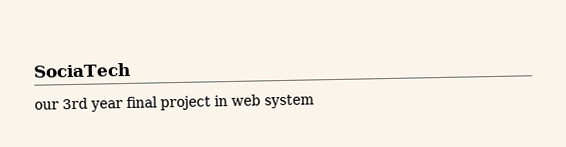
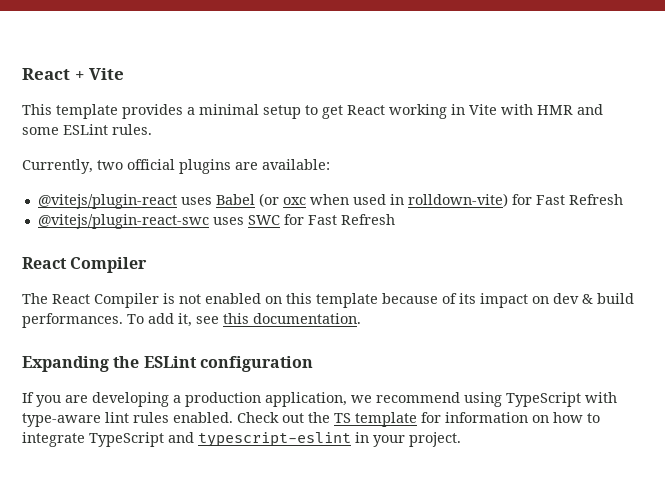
[33,62,131,78] [34,94,314,112] SociaTech // our 3rd year final project in web system -> [22,68,125,80] [22,104,603,119] [22,124,152,135] [22,159,330,174] [37,193,623,209] [37,214,395,229] [22,257,148,273] [22,293,634,308] [22,313,361,328] [22,356,313,372] [22,392,617,407] [22,412,600,427] [22,432,461,447] React + Vite // This template provides a minimal setup to get React working in Vite with HMR and some ESLint rules. // Currently, two official plugins are available: // @vitejs/plugin-react uses Babel (or oxc when used in rolldown-vite) for Fast Refresh // @vitejs/plugin-react-swc uses SWC for Fast Refresh // React Compiler // The React Compiler is not enabled on this template because of its impact on dev & build performances. To add it, see this documentation. // Expanding the ESLint configuration // If you are developing a production application, we recommend using TypeScript with type-aware lint rules enabled. Check out the TS template for information on how to integrate TypeScript and typescript-eslint in your project.

